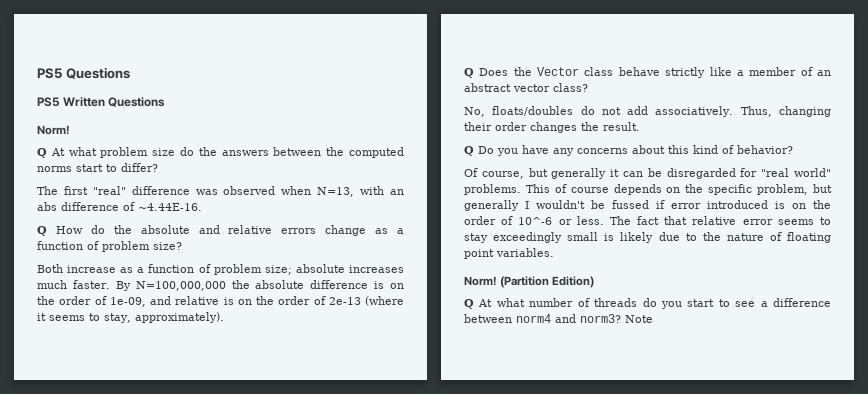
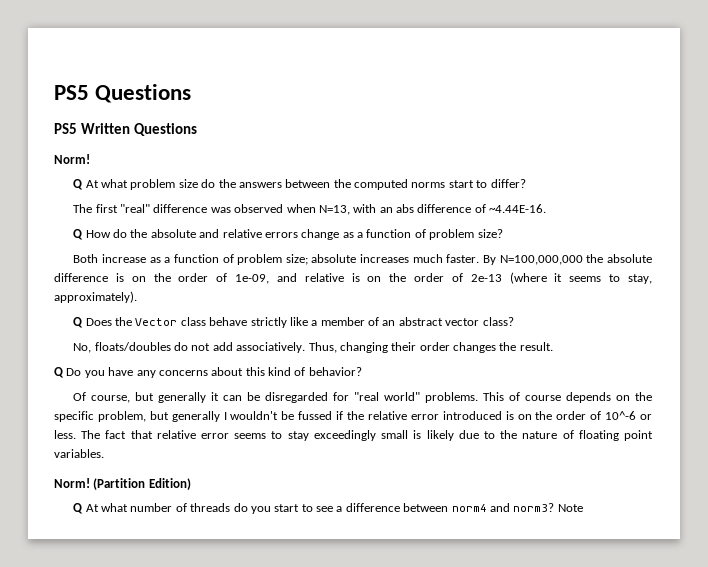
(665, 204) none -> [347,411,407,420] the relative

